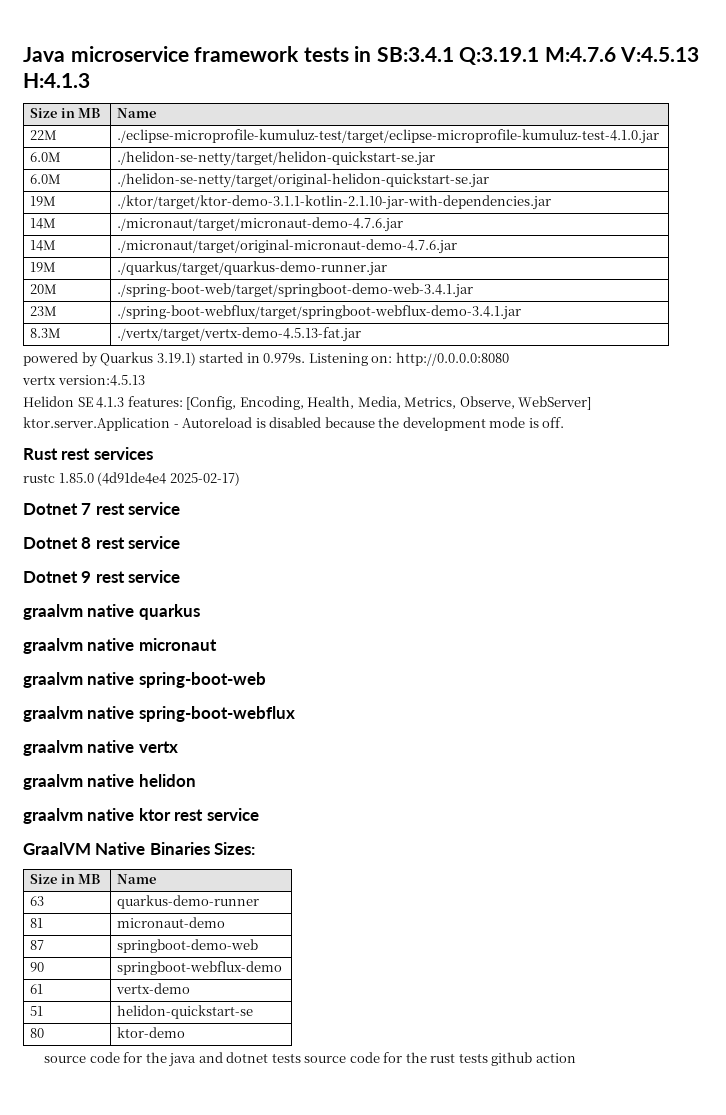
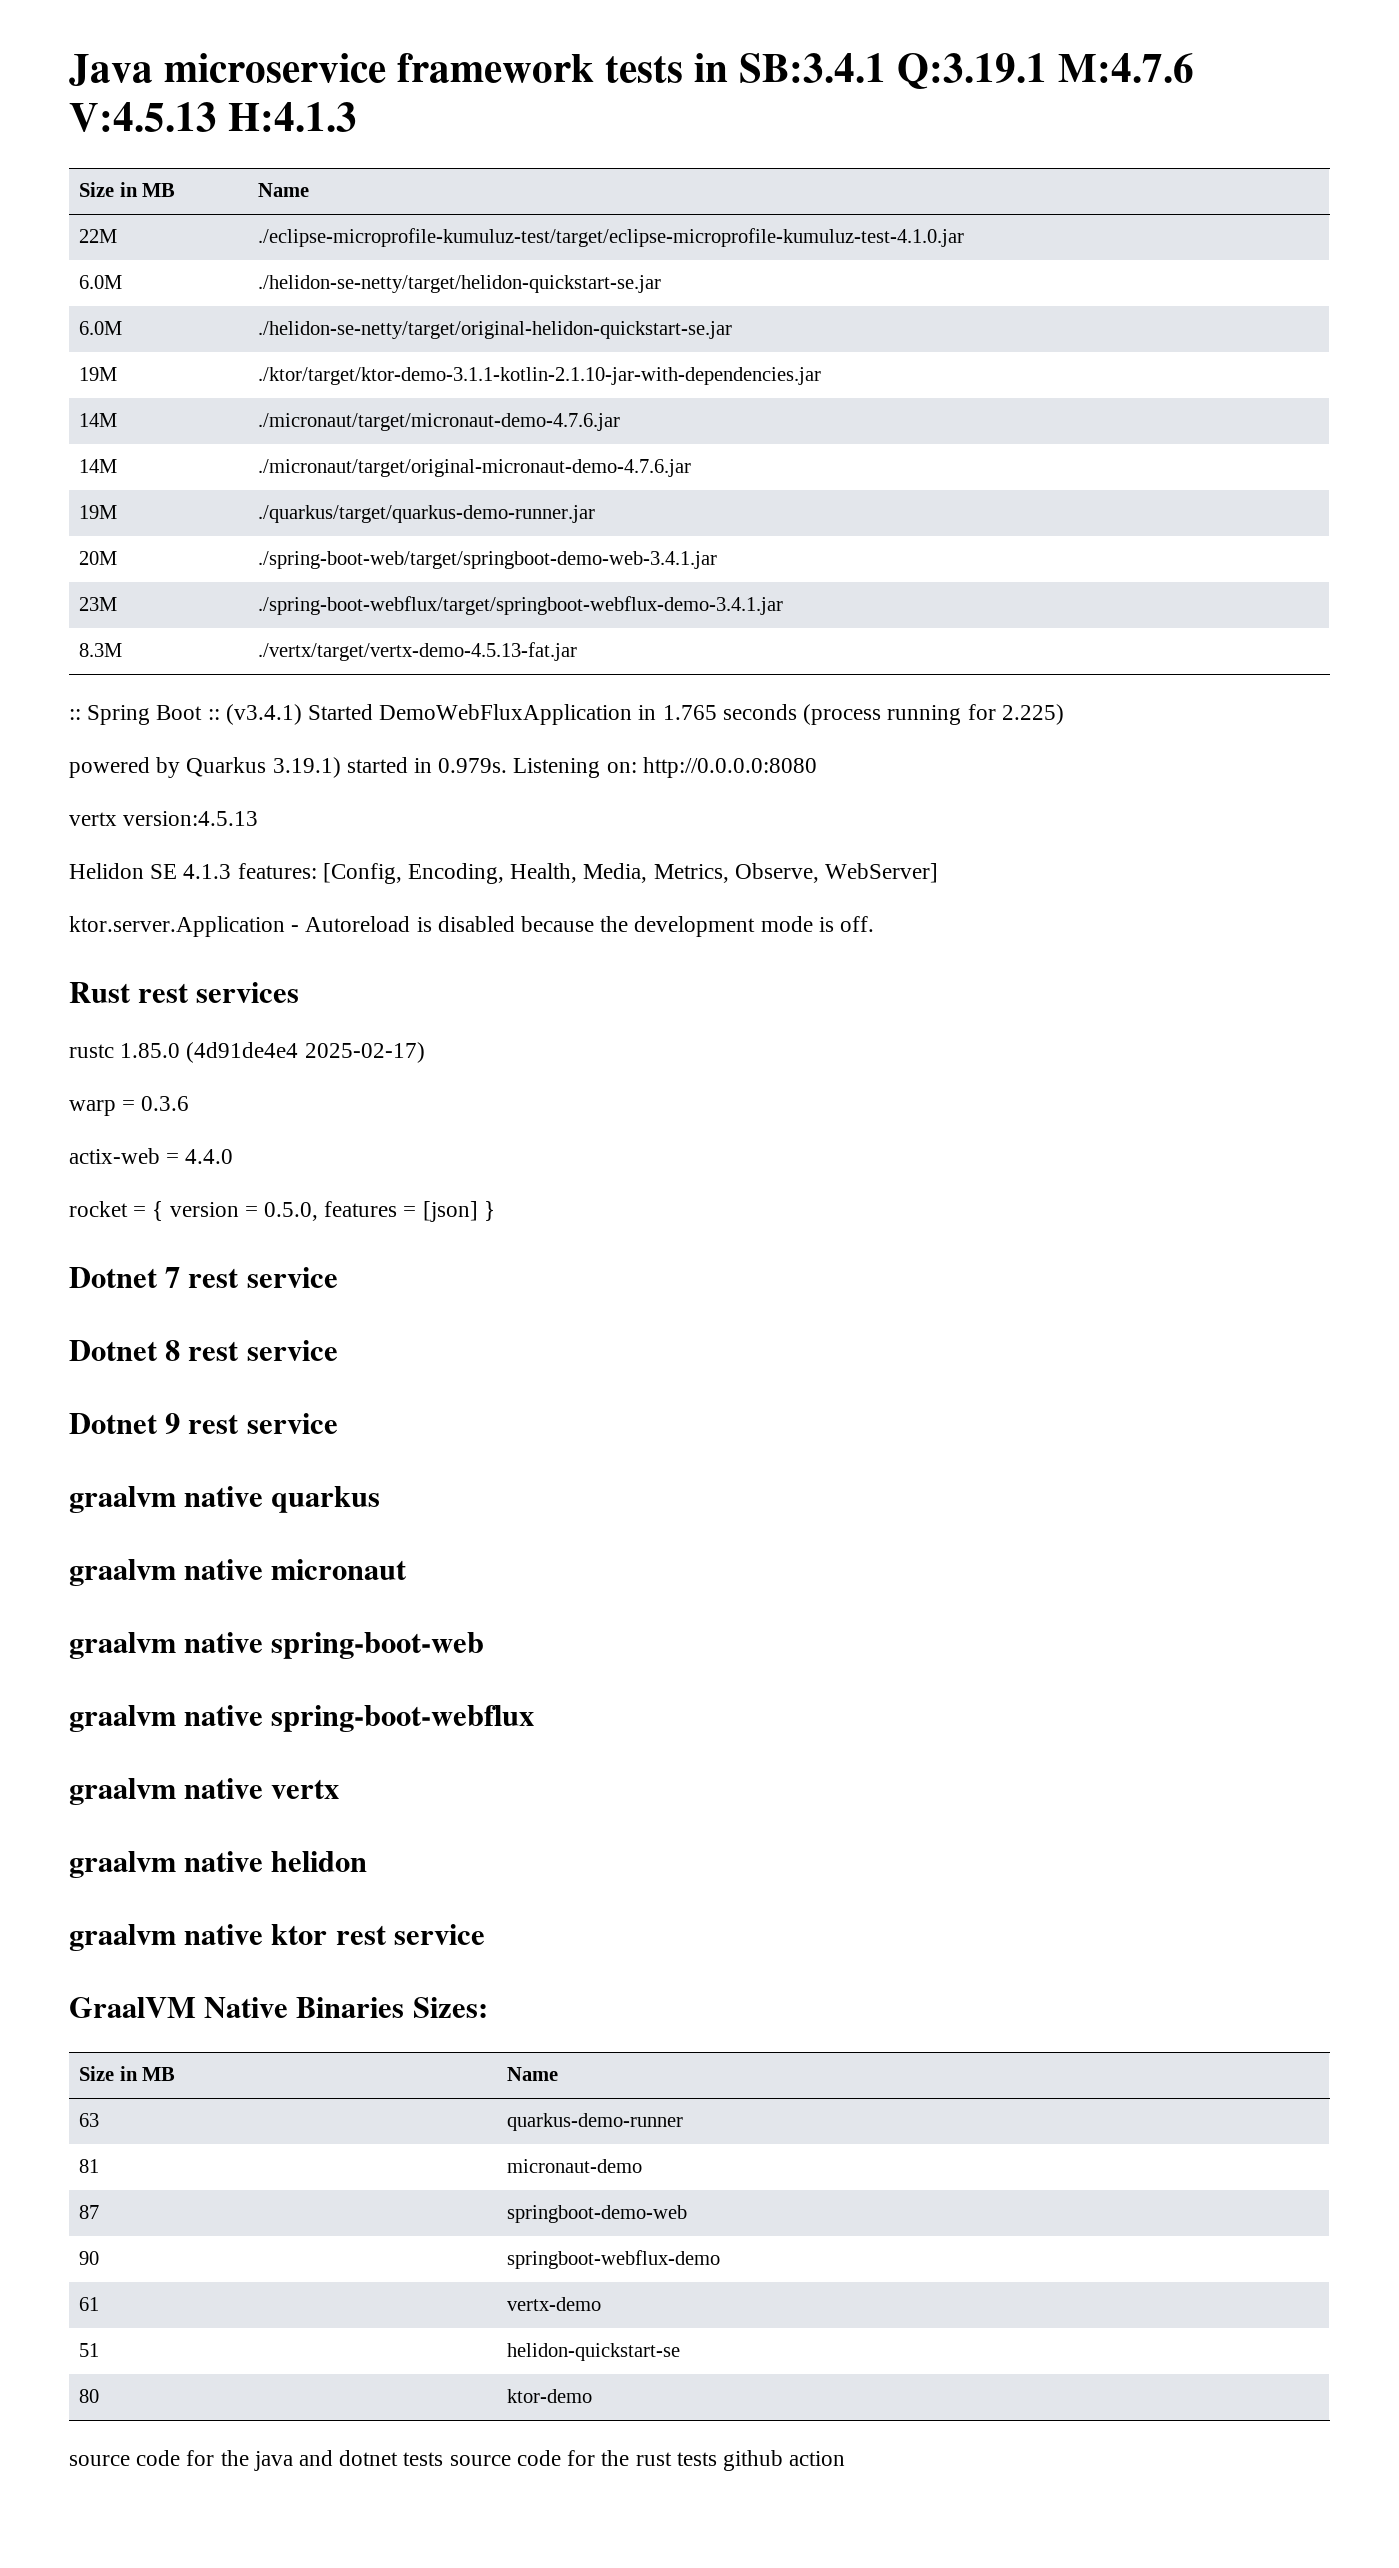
(362, 334) none -> [69,704,1064,725] // :: Spring Boot :: (v3.4.1) Started DemoWebFluxApplication in 1.765 seconds (process running for 2.225)
(240, 479) none -> [69,1096,190,1116] [69,1148,234,1164] [69,1201,495,1222] // warp = 0.3.6 // actix-web = 4.4.0 // rocket = { version = 0.5.0, features = [json] }

